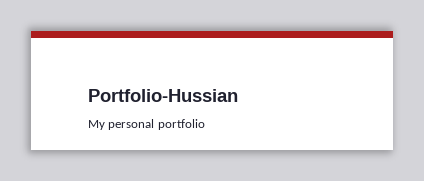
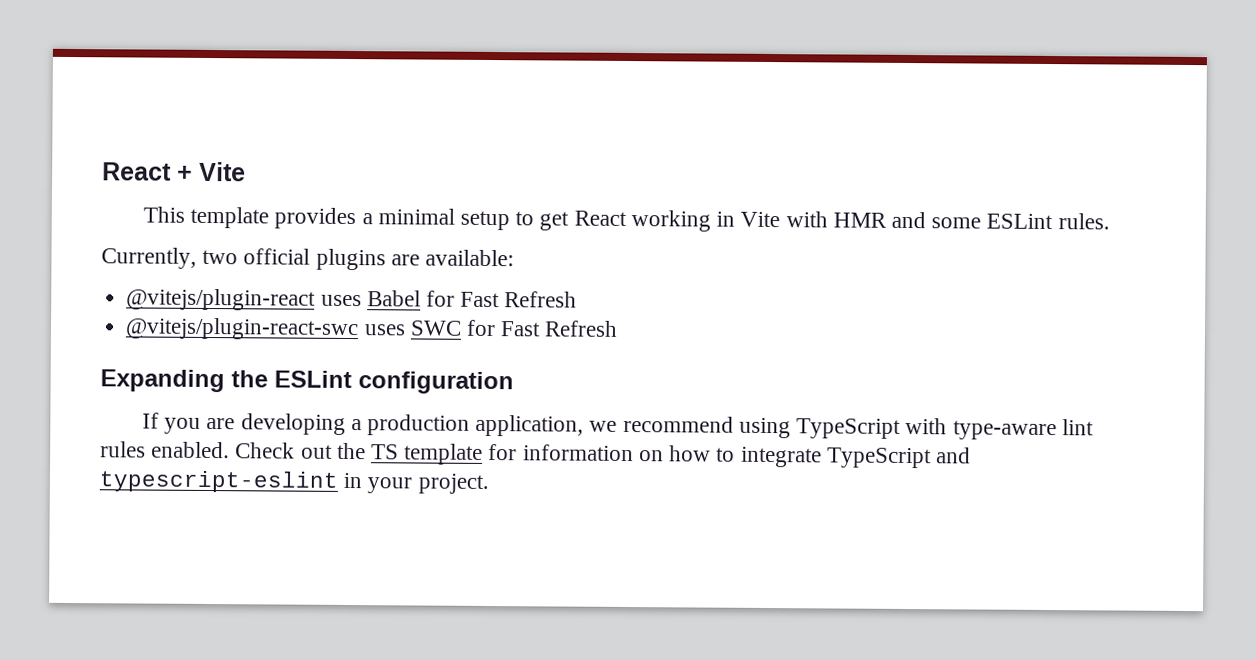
[88,89,238,102] [88,119,205,130] Portfolio-Hussian // My personal portfolio -> [102,161,246,182] [143,206,1110,232] [101,247,515,271] [126,288,578,311] [125,317,619,341] [100,369,514,395] [142,412,1094,441] [100,441,971,469] [99,470,489,495] React + Vite // This template provides a minimal setup to get React working in Vite with HMR and some ESLint rules. // Currently, two official plugins are available: // @vitejs/plugin-react uses Babel for Fast Refresh // @vitejs/plugin-react-swc uses SWC for Fast Refresh // Expanding the ESLint configuration // If you are developing a production application, we recommend using TypeScript with type-aware lint rules enabled. Check out the TS template for information on how to integrate TypeScript and typescript-eslint in your project.

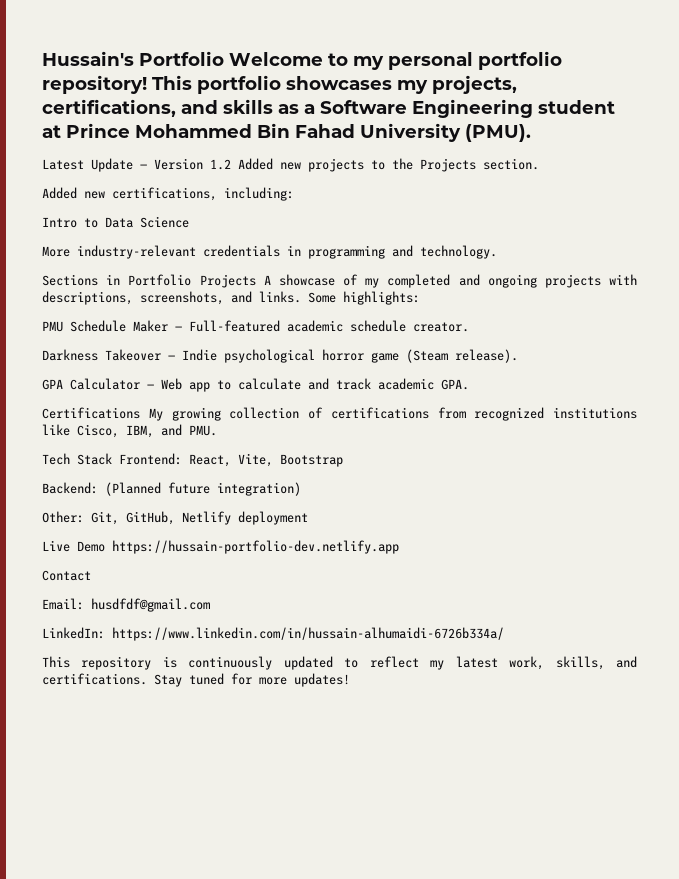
[102,161,246,182] [143,206,1110,232] [101,247,515,271] [126,288,578,311] [125,317,619,341] [100,369,514,395] [142,412,1094,441] [100,441,971,469] [99,470,489,495] React + Vite // This template provides a minimal setup to get React working in Vite with HMR and some ESLint rules. // Currently, two official plugins are available: // @vitejs/plugin-react uses Babel for Fast Refresh // @vitejs/plugin-react-swc uses SWC for Fast Refresh // Expanding the ESLint configuration // If you are developing a production application, we recommend using TypeScript with type-aware lint rules enabled. Check out the TS template for information on how to integrate TypeScript and typescript-eslint in your project. -> [42,51,562,70] [42,75,517,94] [42,99,615,118] [42,123,531,142] [42,158,539,172] [42,187,294,201] [42,216,189,228] [42,245,497,259] [42,274,638,288] [42,291,420,305] [42,320,469,332] [42,349,518,363] [42,378,469,392] [42,407,637,421] [42,424,217,438] [42,453,343,467] [42,482,301,496] [42,511,308,525] [42,540,399,554] [42,570,91,581] [42,598,210,612] [42,627,504,641] [42,656,637,670] [42,673,350,687] Hussain's Portfolio Welcome to my personal portfolio repository! This portfolio showcases my projects, certifications, and skills as a Software Engineering student at Prince Mohammed Bin Fahad University (PMU). // Latest Update — Version 1.2 Added new projects to the Projects section. // Added new certifications, including: // Intro to Data Science // More industry-relevant credentials in programming and technology. // Sections in Portfolio Projects A showcase of my completed and ongoing projects with descriptions, screenshots, and links. Some highlights: // PMU Schedule Maker — Full-featured academic schedule creator. // Darkness Takeover — Indie psychological horror game (Steam release). // GPA Calculator — Web app to calculate and track academic GPA. // Certifications My growing collection of certifications from recognized institutions like Cisco, IBM, and PMU. // Tech Stack Frontend: React, Vite, Bootstrap // Backend: (Planned future integration) // Other: Git, GitHub, Netlify deployment // Live Demo https://hussain-portfolio-dev.netlify.app // Contact // Email: husdfdf@gmail.com // LinkedIn: https://www.linkedin.com/in/hussain-alhumaidi-6726b334a/ // This repository is continuously updated to reflect my latest work, skills, and certifications. Stay tuned for more updates!

